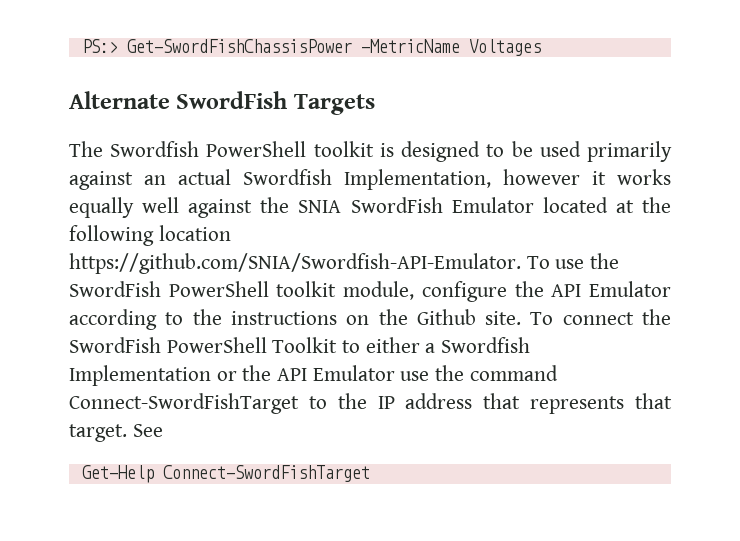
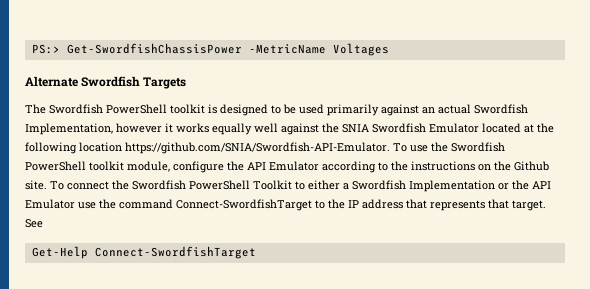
[126,39,352,53] Get-SwordFishChassisPower -> [66,43,242,54] Get-SwordfishChassisPower
[176,91,288,109] SwordFish -> [81,76,141,87] Swordfish
[350,197,443,213] SwordFish -> [372,123,426,133] Swordfish
[69,281,161,297] SwordFish -> [451,142,505,152] Swordfish
[69,337,161,353] SwordFish -> [132,180,186,190] Swordfish
[69,393,299,414] Connect-SwordFishTarget -> [176,199,312,211] Connect-SwordfishTarget
[162,465,370,482] Connect-SwordFishTarget -> [94,246,256,259] Connect-SwordfishTarget

